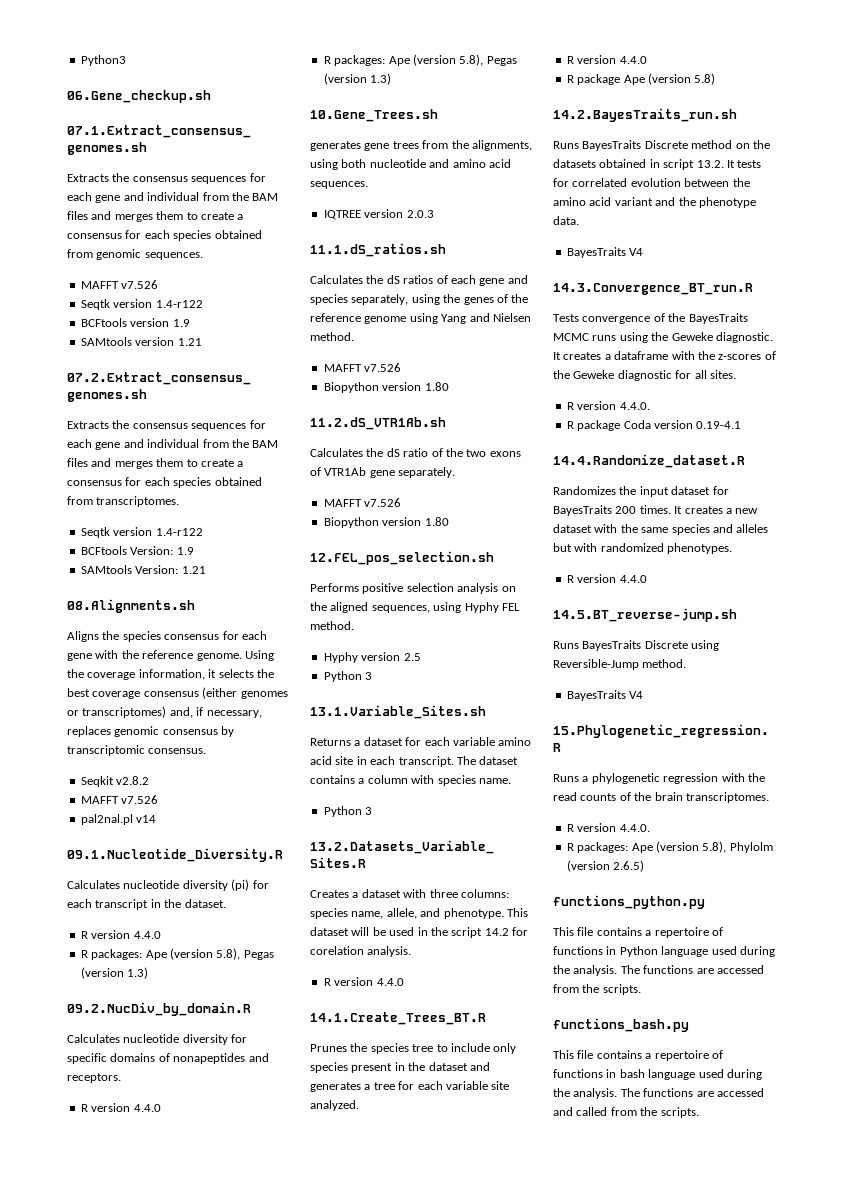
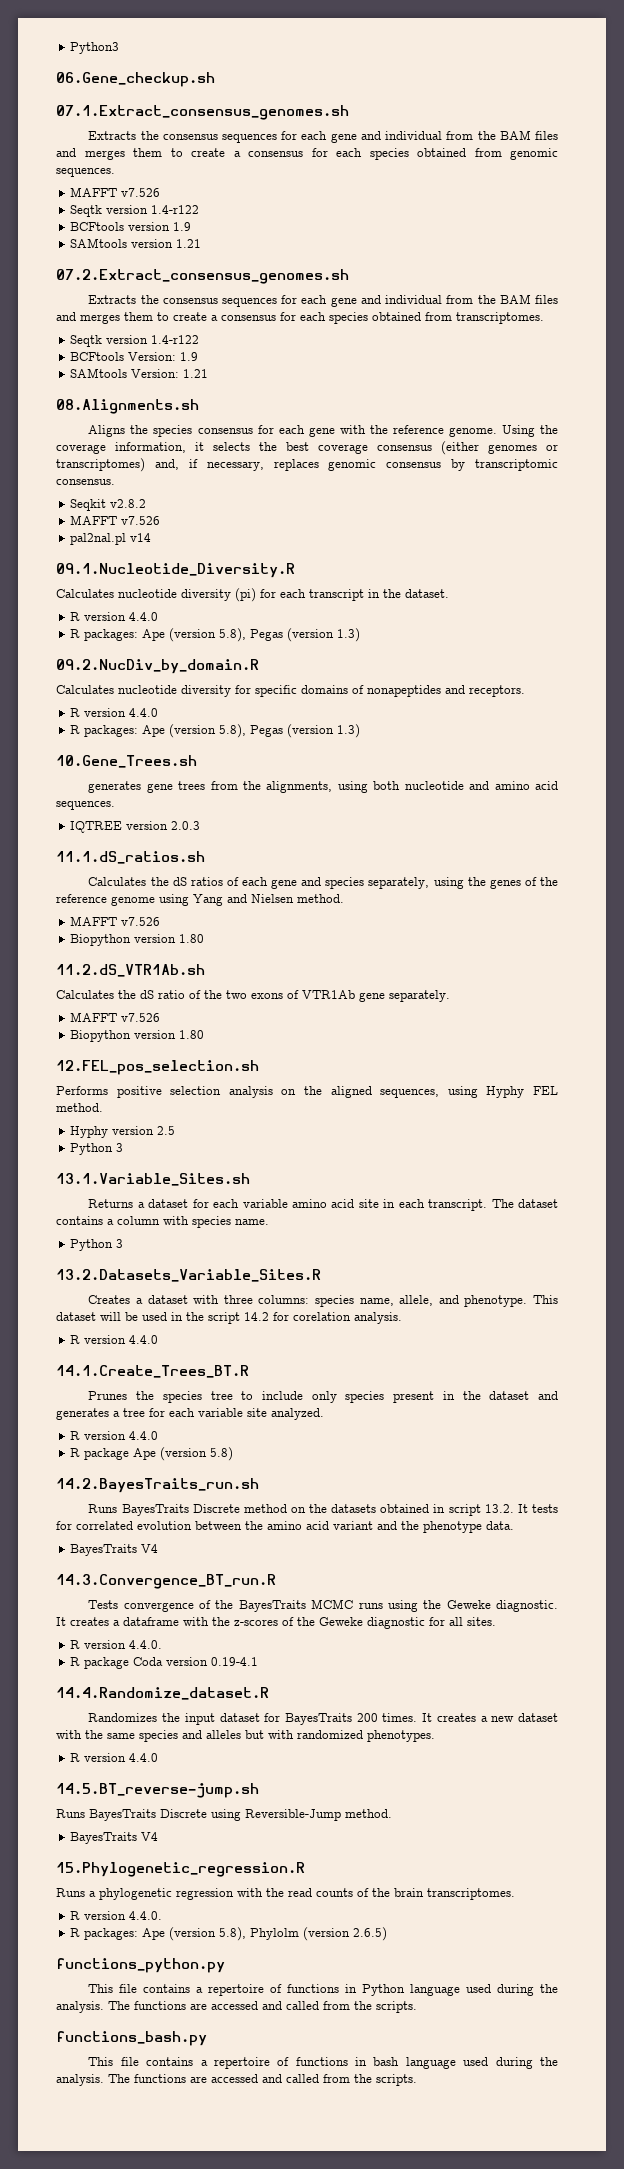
(764, 969) none -> [262,2001,319,2010] and called

